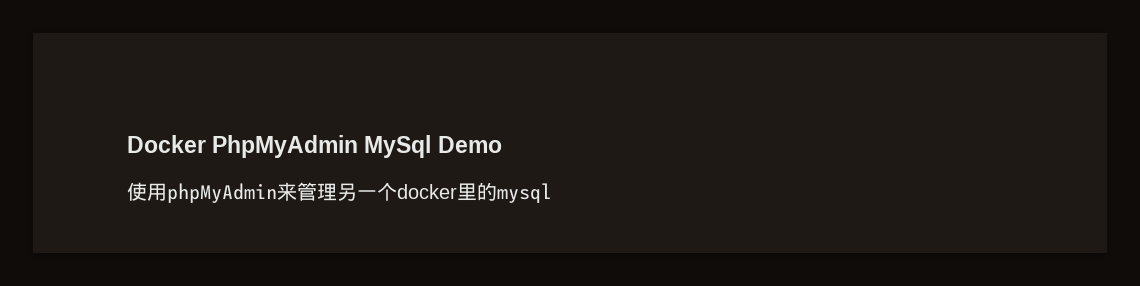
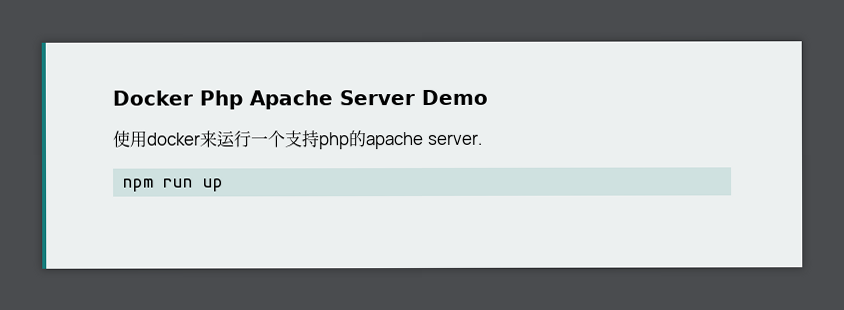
[212,135,432,158] PhpMyAdmin MySql -> [199,90,415,110] Php Apache Server
[167,182,552,203] phpMyAdmin来管理另一个docker里的mysql -> [146,130,482,150] [123,178,225,192] docker来运行一个支持php的apache server. // npm run up

